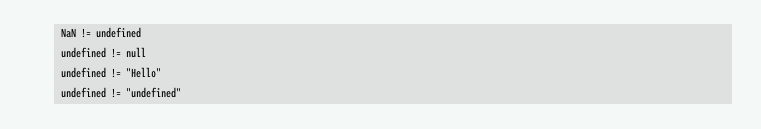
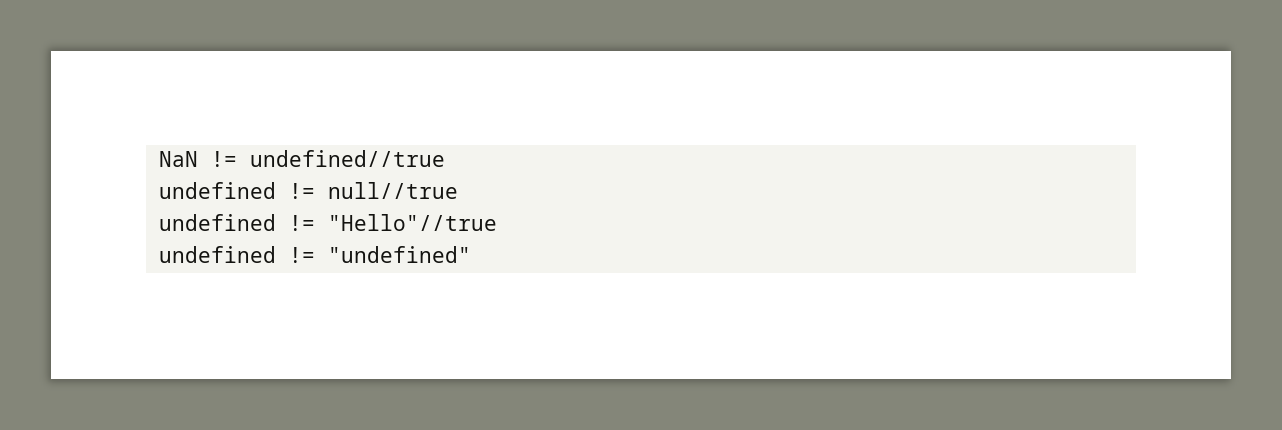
[96,27,142,38] [61,47,147,58] [61,67,162,78] undefined // undefined != null // undefined != "Hello" -> [250,150,446,167] [159,182,459,199] [159,214,498,231] undefined//true // undefined != null//true // undefined != "Hello"//true

